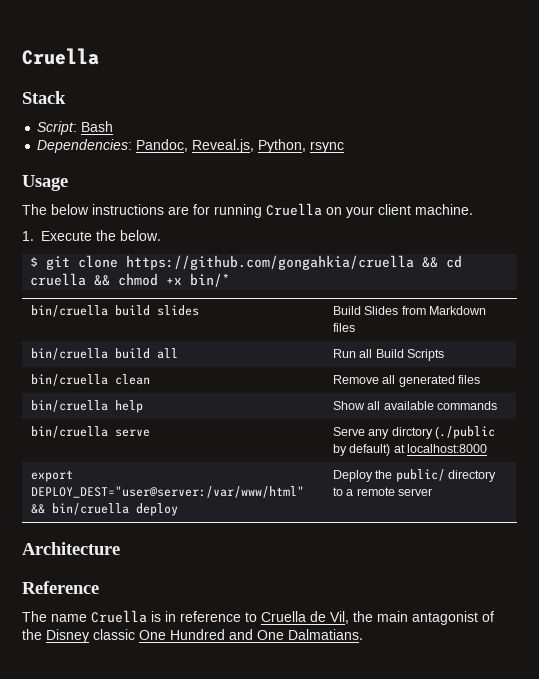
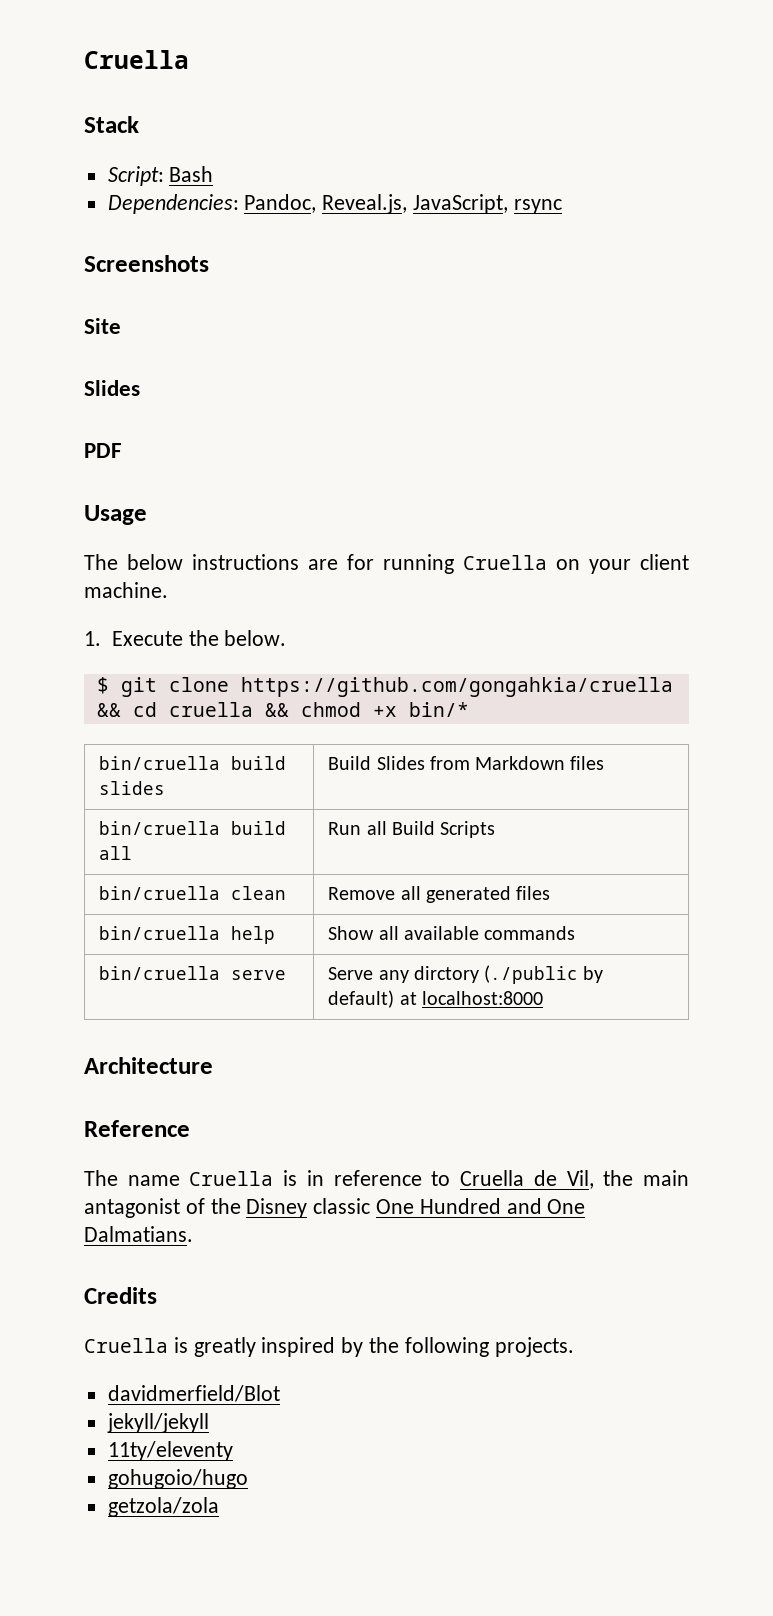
[258,139,307,153] Python, -> [413,194,509,214] JavaScript,
(345, 147) none -> [84,255,209,272] [84,318,121,334] [84,380,140,396] [84,443,122,458] // Screenshots // Site // Slides // PDF
[30,470,73,482] [30,486,304,498] [30,503,178,516] [332,469,496,482] [332,487,432,496] // export DEPLOY_DEST="user@server:/var/www/html" && bin/cruella deploy | Deploy the public/ directory to a remote server -> (543, 998) none
(363, 634) none -> [84,1287,157,1304] [84,1337,574,1357] [107,1385,280,1402] [106,1413,209,1433] [107,1441,233,1461] [107,1469,248,1489] [107,1497,219,1517] // Credits // Cruella is greatly inspired by the following projects. // davidmerfield/Blot // jekyll/jekyll // 11ty/eleventy // gohugoio/hugo // getzola/zola

